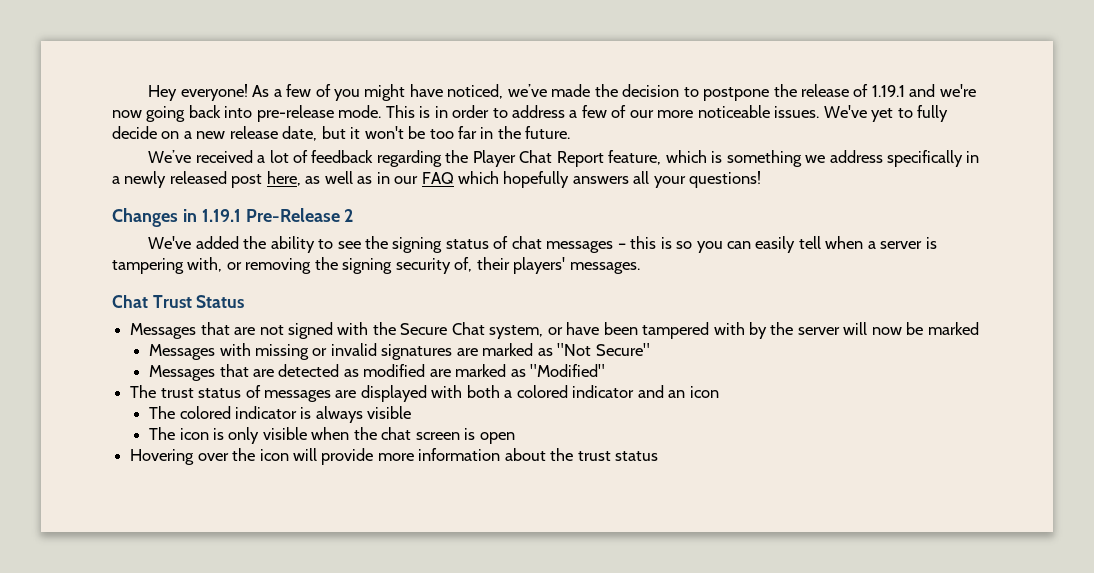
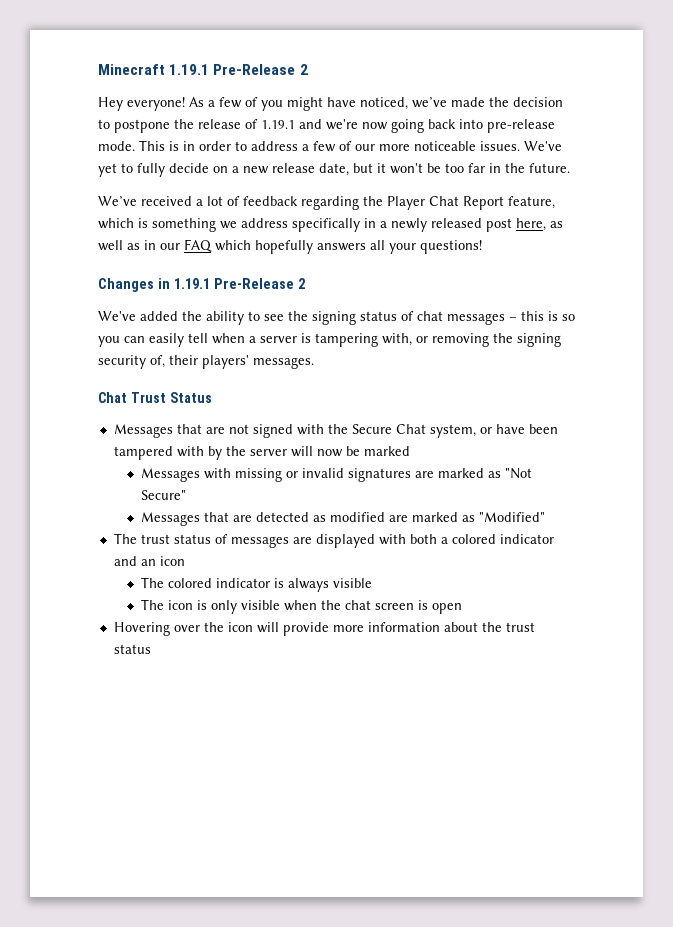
(148, 93) none -> [98,64,308,75] Minecraft 1.19.1 Pre-Release 2 //

